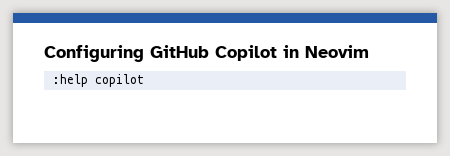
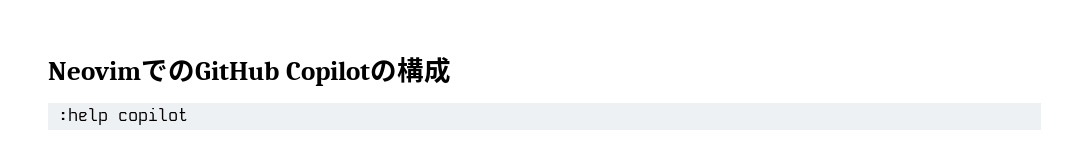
[44,45,369,62] Configuring GitHub Copilot in Neovim -> [48,57,452,86] NeovimでのGitHub Copilotの構成

